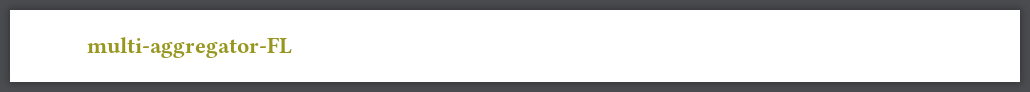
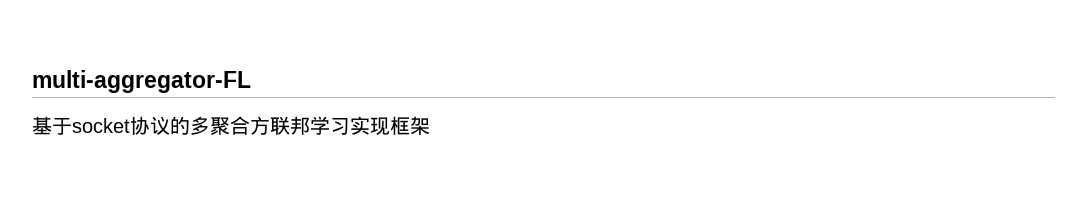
(292, 47) none -> [32,116,430,136] // 基于socket协议的多聚合方联邦学习实现框架

